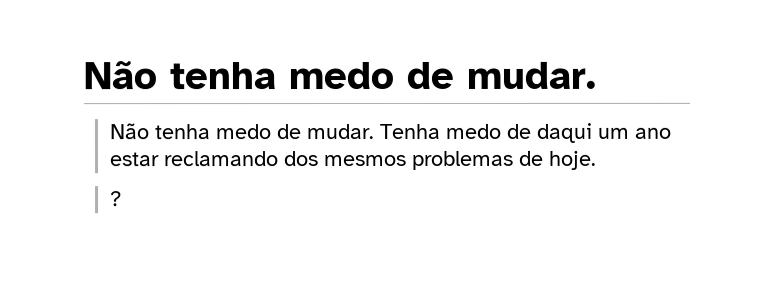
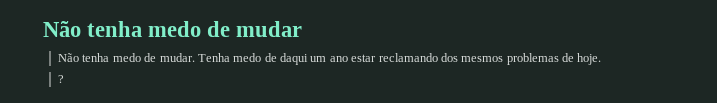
[83,61,596,90] Não tenha medo de mudar. -> [43,21,303,37] Não tenha medo de mudar

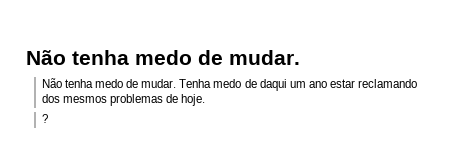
[43,21,303,37] Não tenha medo de mudar -> [26,50,300,65] Não tenha medo de mudar.

